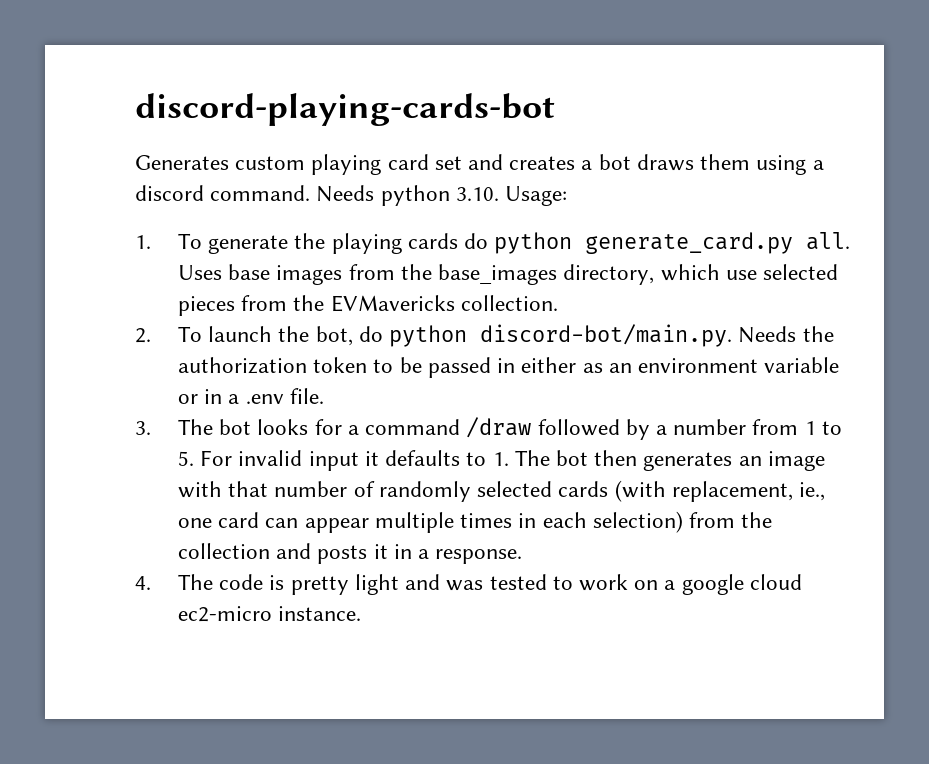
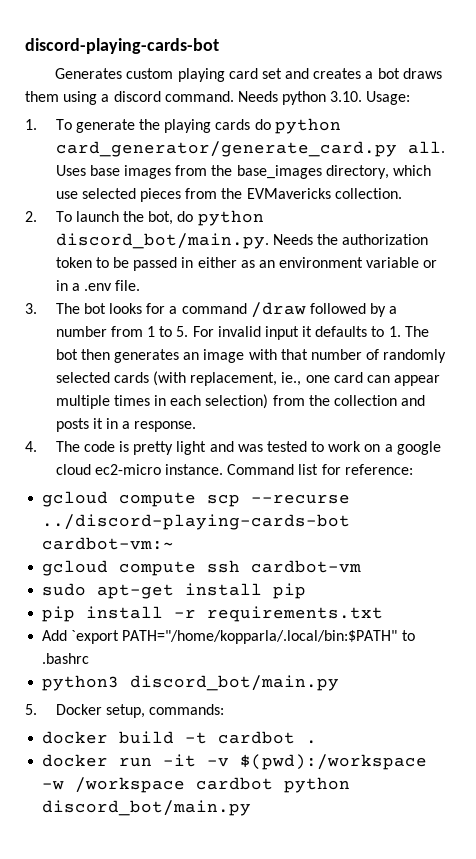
[585,232,794,254] generate_card.py -> [55,141,397,157] card_generator/generate_card.py
[480,324,733,347] discord-bot/main.py. -> [55,233,269,249] discord_bot/main.py.
(362, 613) none -> [227,464,413,475] [42,491,351,507] [42,514,351,530] [42,537,175,550] [42,560,362,576] [42,583,307,599] [42,606,384,622] [42,630,415,644] [42,653,90,664] [42,675,340,691] [25,704,224,718] [42,731,318,744] [42,754,428,770] [42,777,351,793] [42,800,252,816] Command list for reference: // gcloud compute scp --recurse ../discord-playing-cards-bot cardbot-vm:~ // gcloud compute ssh cardbot-vm // sudo apt-get install pip // pip install -r requirements.txt // Add `export PATH="/home/kopparla/.local/bin:$PATH" to .bashrc // python3 discord_bot/main.py // 5. Docker setup, commands: // docker build -t cardbot . // docker run -it -v $(pwd):/workspace -w /workspace cardbot python discord_bot/main.py

